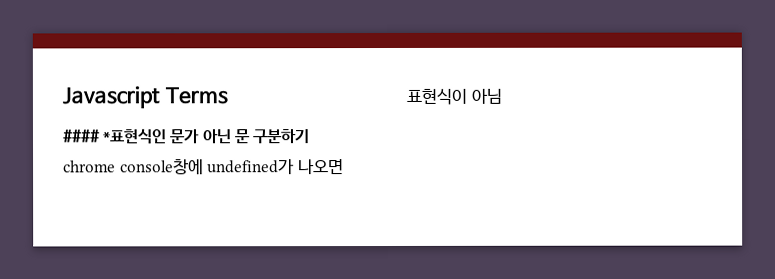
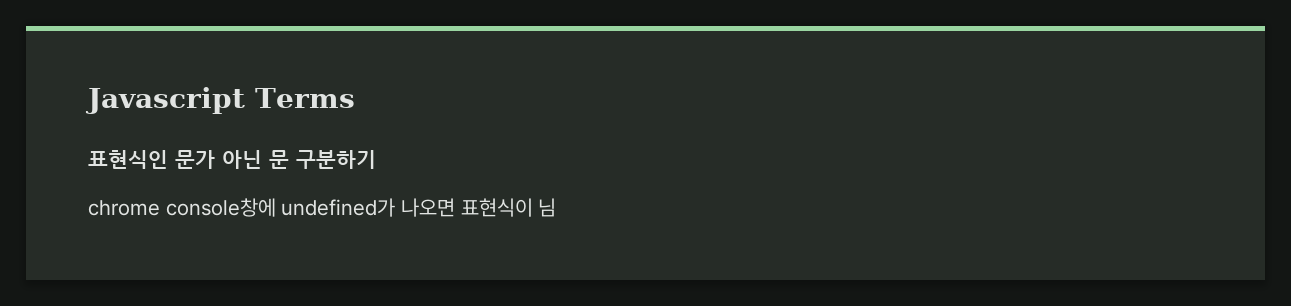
[62,128,168,145] #### *표현식인 -> [88,150,168,169] 표현식인
[470,88,502,104] 아님 -> [538,198,557,217] 님

